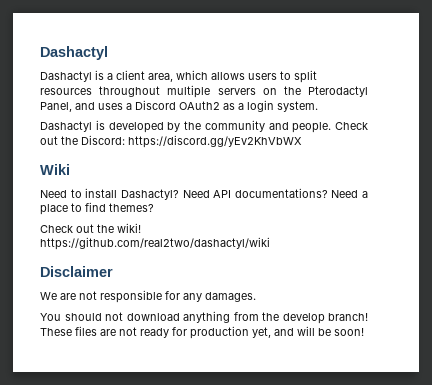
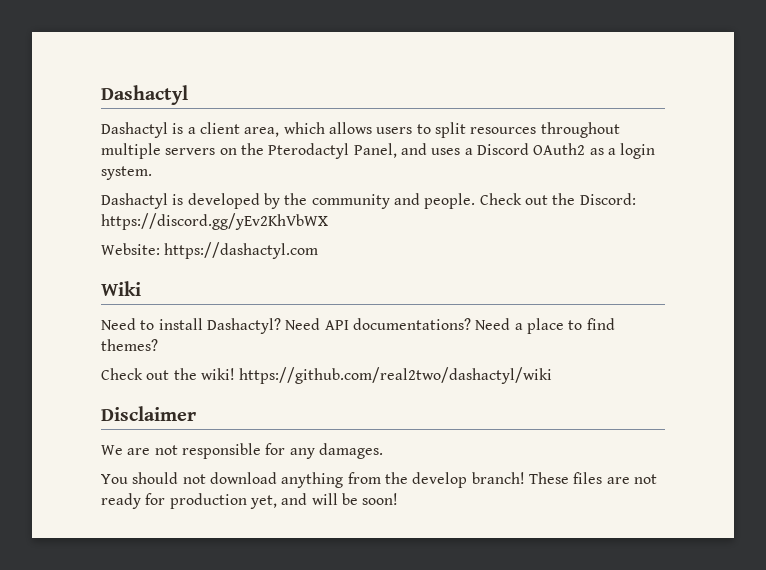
(302, 141) none -> [101,242,319,259] // Website: https://dashactyl.com

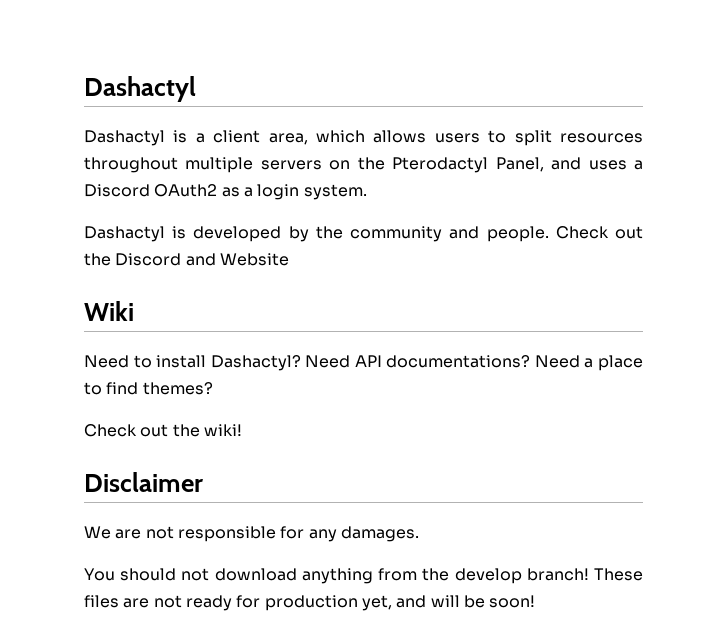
[579,193,636,205] [101,213,328,230] [101,242,319,259] Discord: https://discord.gg/yEv2KhVbWX // Website: https://dashactyl.com -> [115,253,289,266] Discord and Website
[239,367,553,384] https://github.com/real2two/dashactyl/wiki -> (242, 430) none

